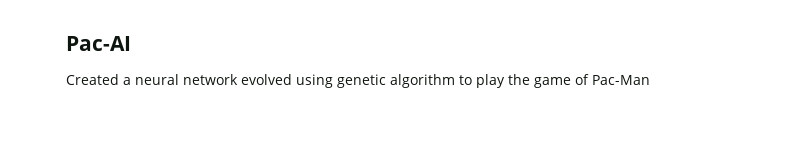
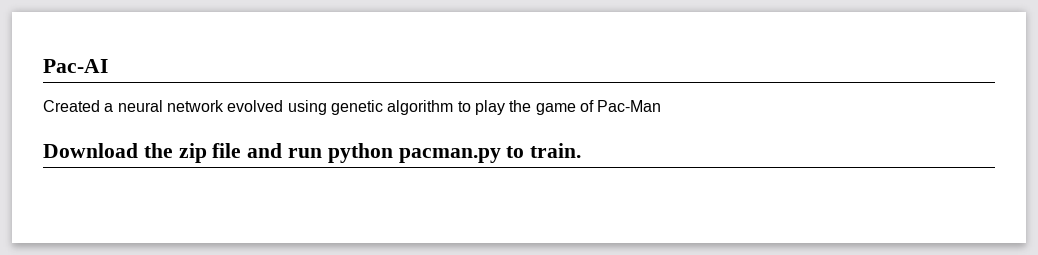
(650, 80) none -> [43,143,582,163] // Download the zip file and run python pacman.py to train.

